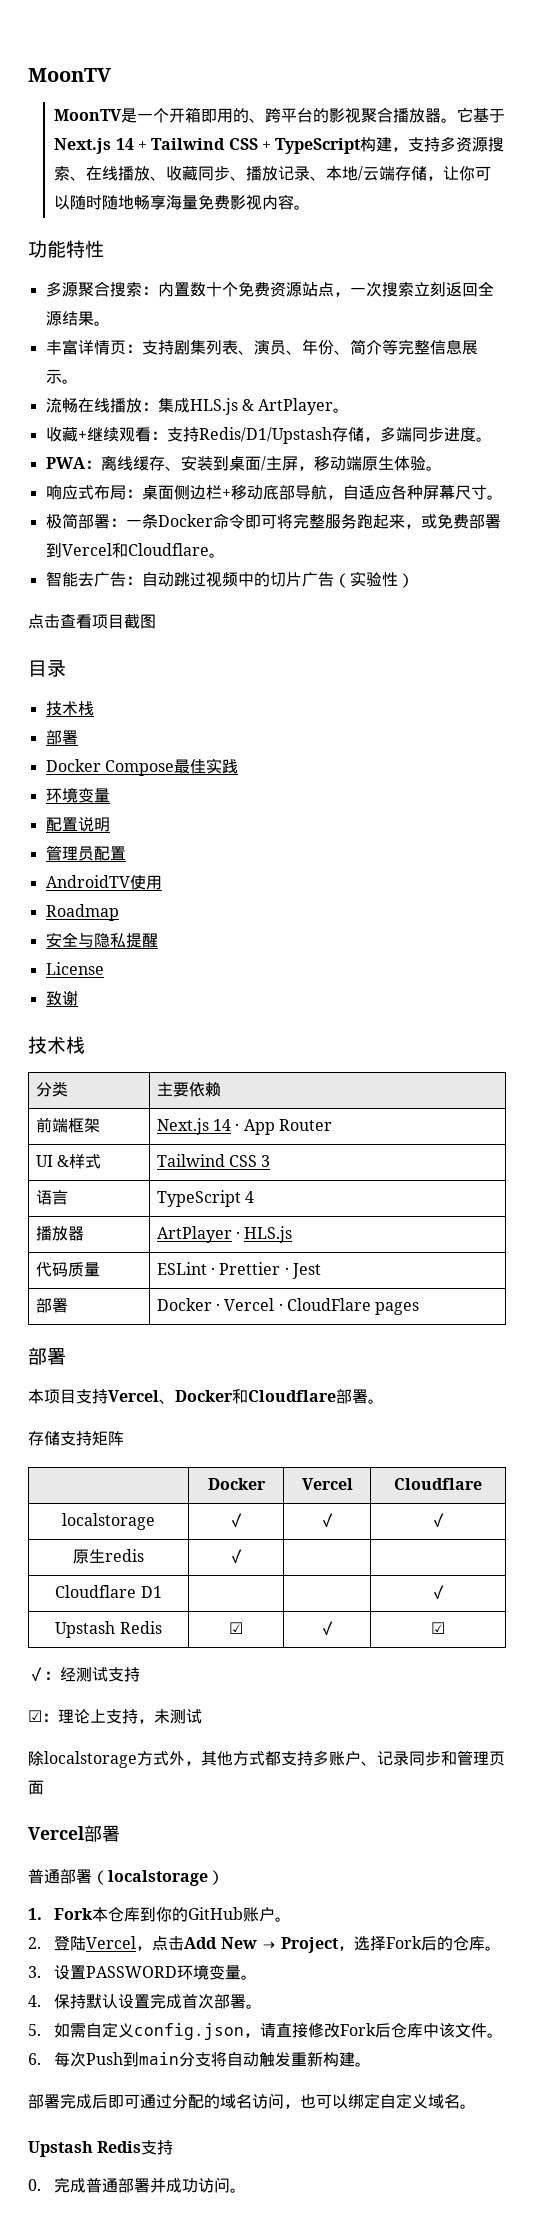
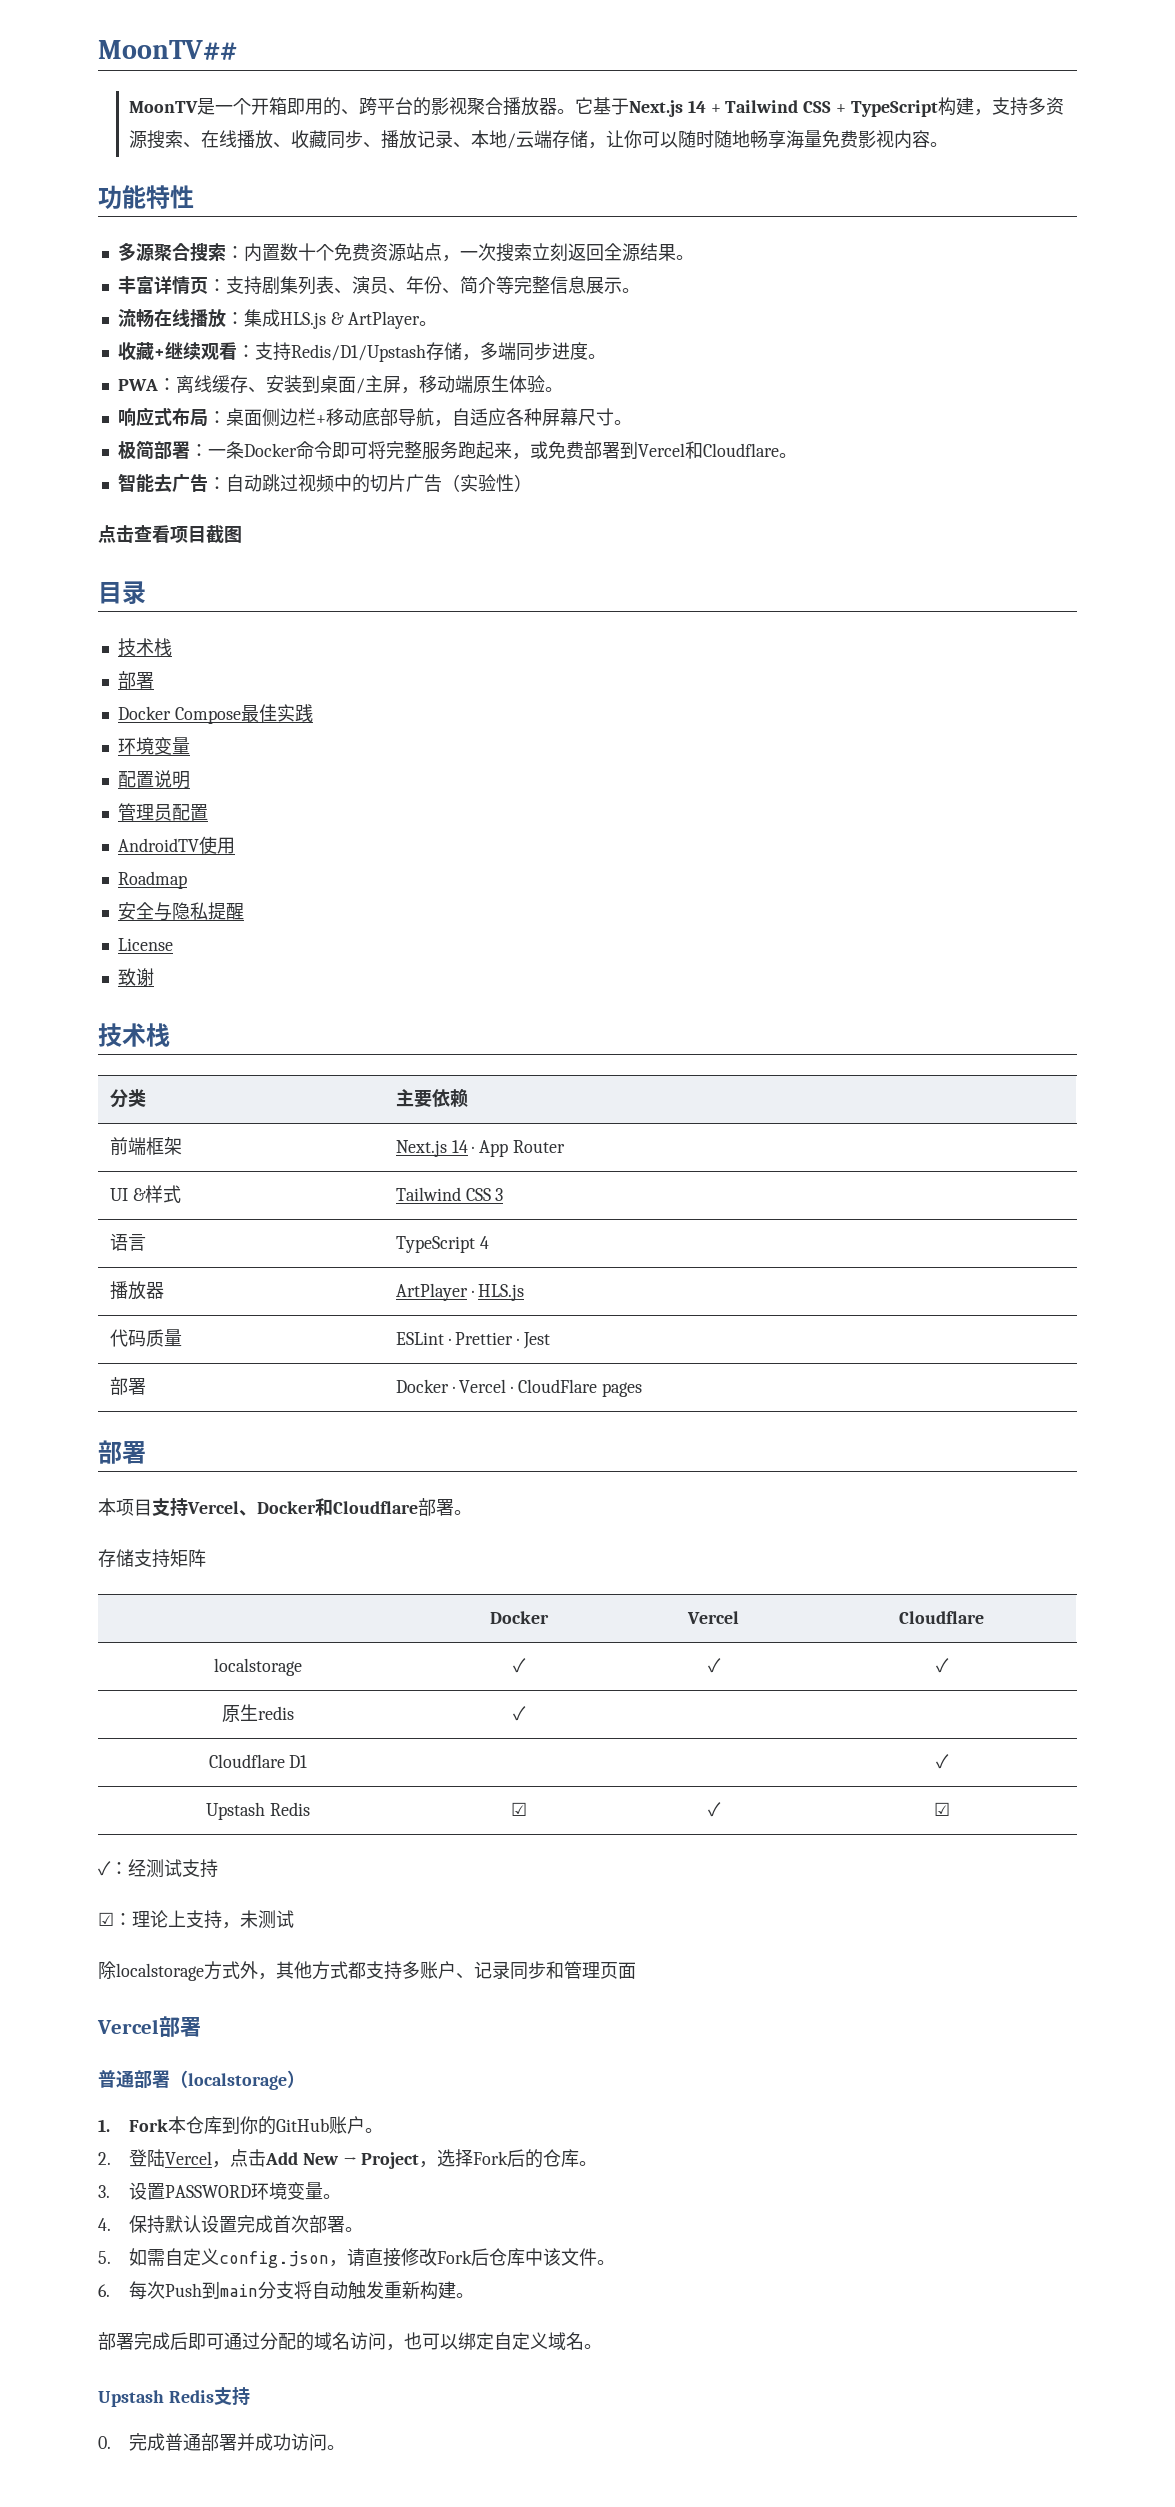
[28,68,111,82] MoonTV -> [98,40,237,60] MoonTV##

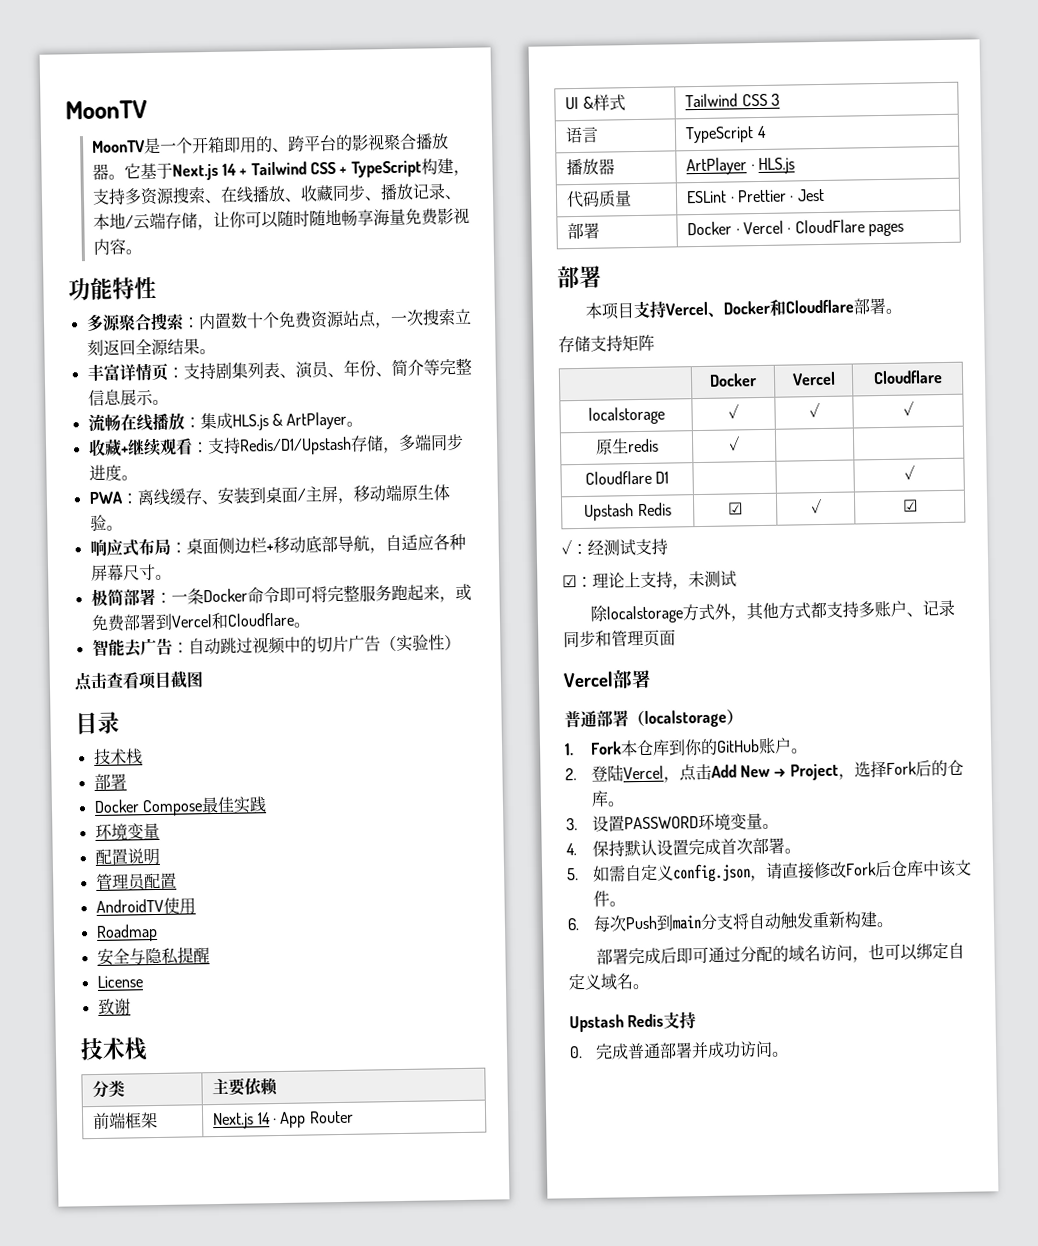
[98,40,237,60] MoonTV## -> [65,100,148,120] MoonTV

